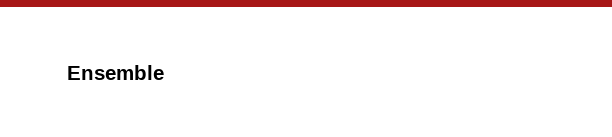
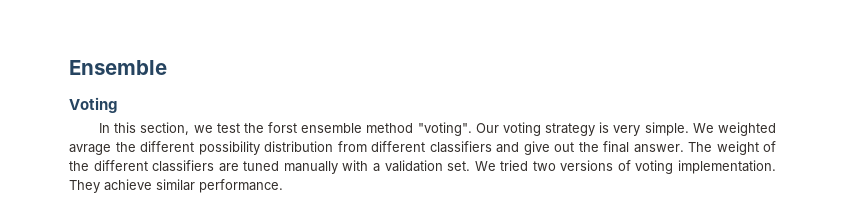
(164, 72) none -> [69,97,117,113] [99,122,777,136] [69,141,776,155] [69,160,776,174] [69,179,283,193] // Voting // In this section, we test the forst ensemble method "voting". Our voting strategy is very simple. We weighted avrage the different possibility distribution from different classifiers and give out the final answer. The weight of the different classifiers are tuned manually with a validation set. We tried two versions of voting implementation. They achieve similar performance.

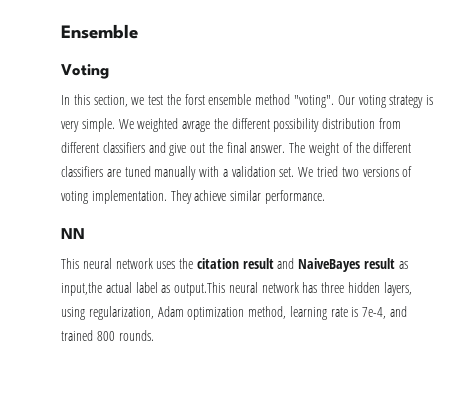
(283, 186) none -> [61,228,85,239] [61,258,408,272] [61,282,412,296] [61,306,408,320] [61,330,154,341] // NN // This neural network uses the citation result and NaiveBayes result as input,the actual label as output.This neural network has three hidden layers, using regularization, Adam optimization method, learning rate is 7e-4, and trained 800 rounds.

